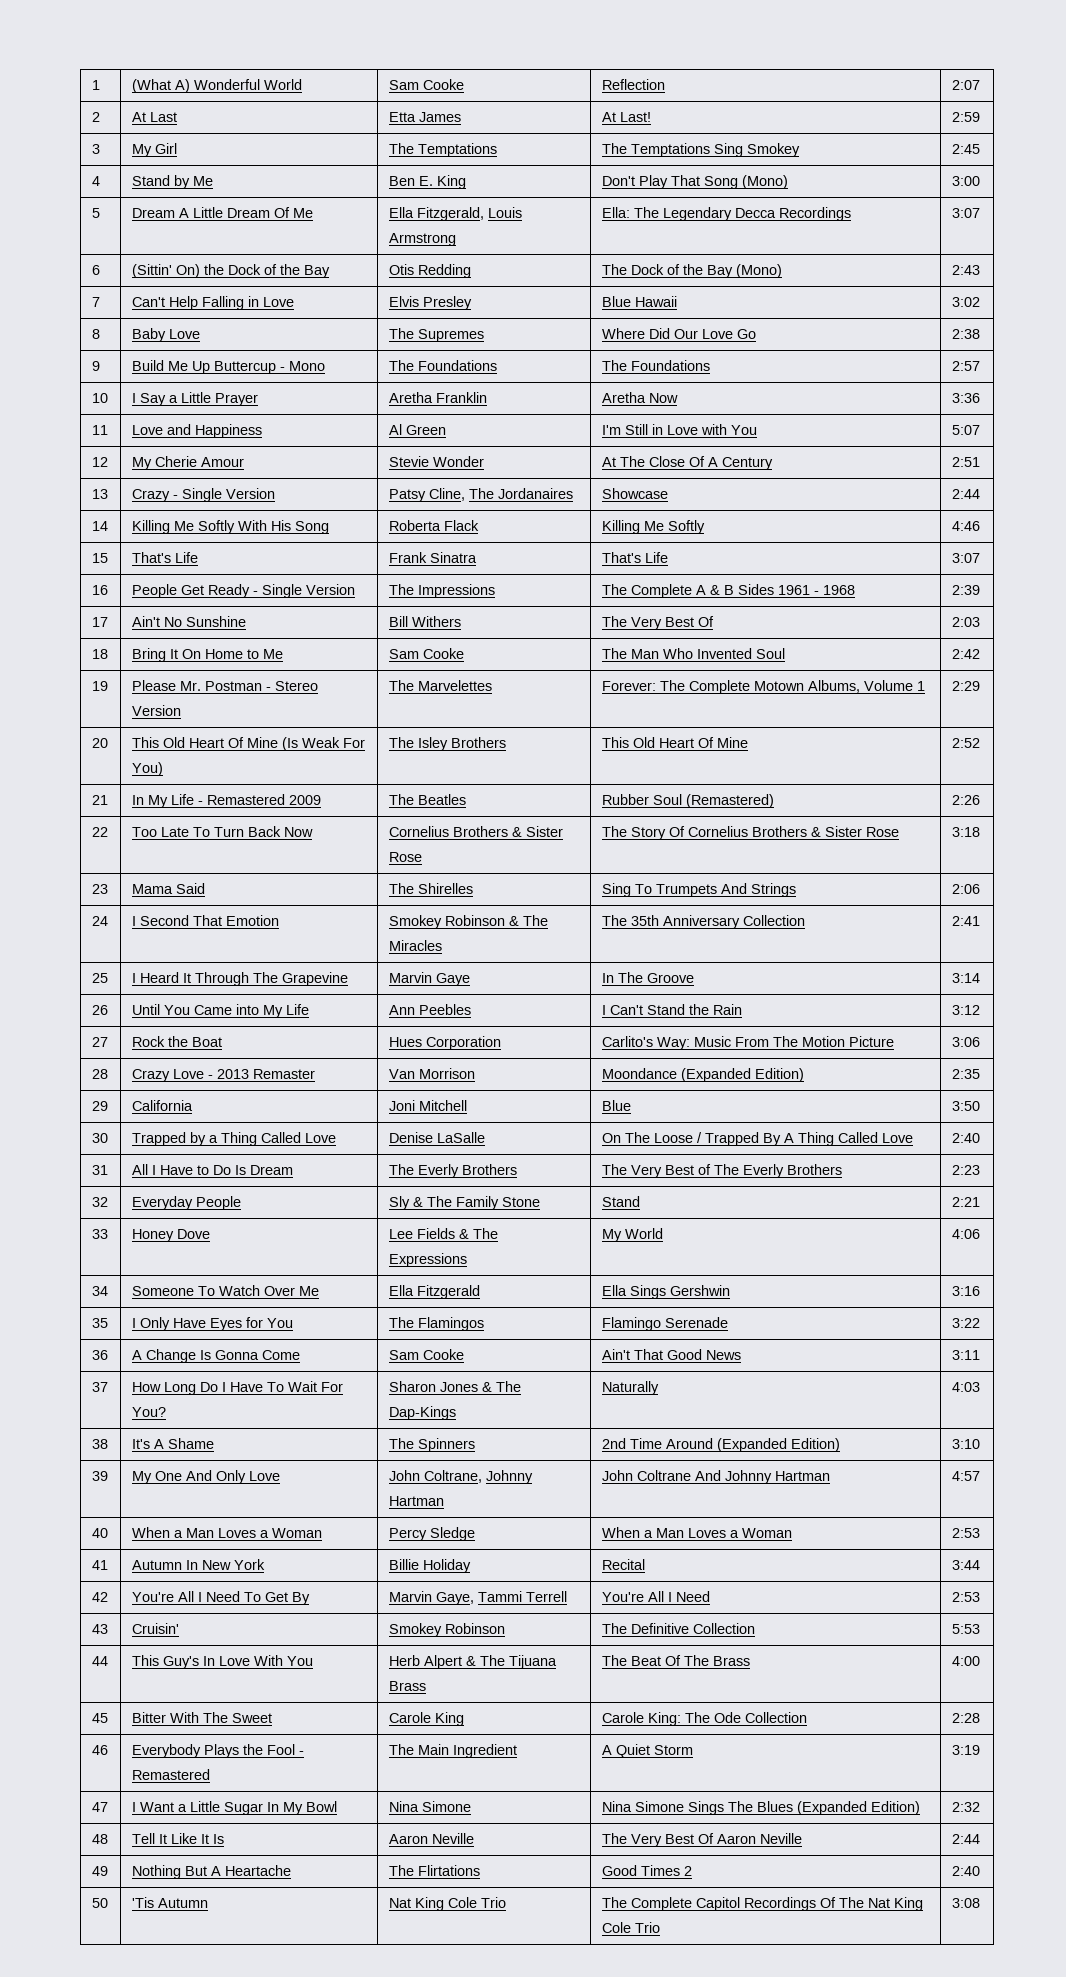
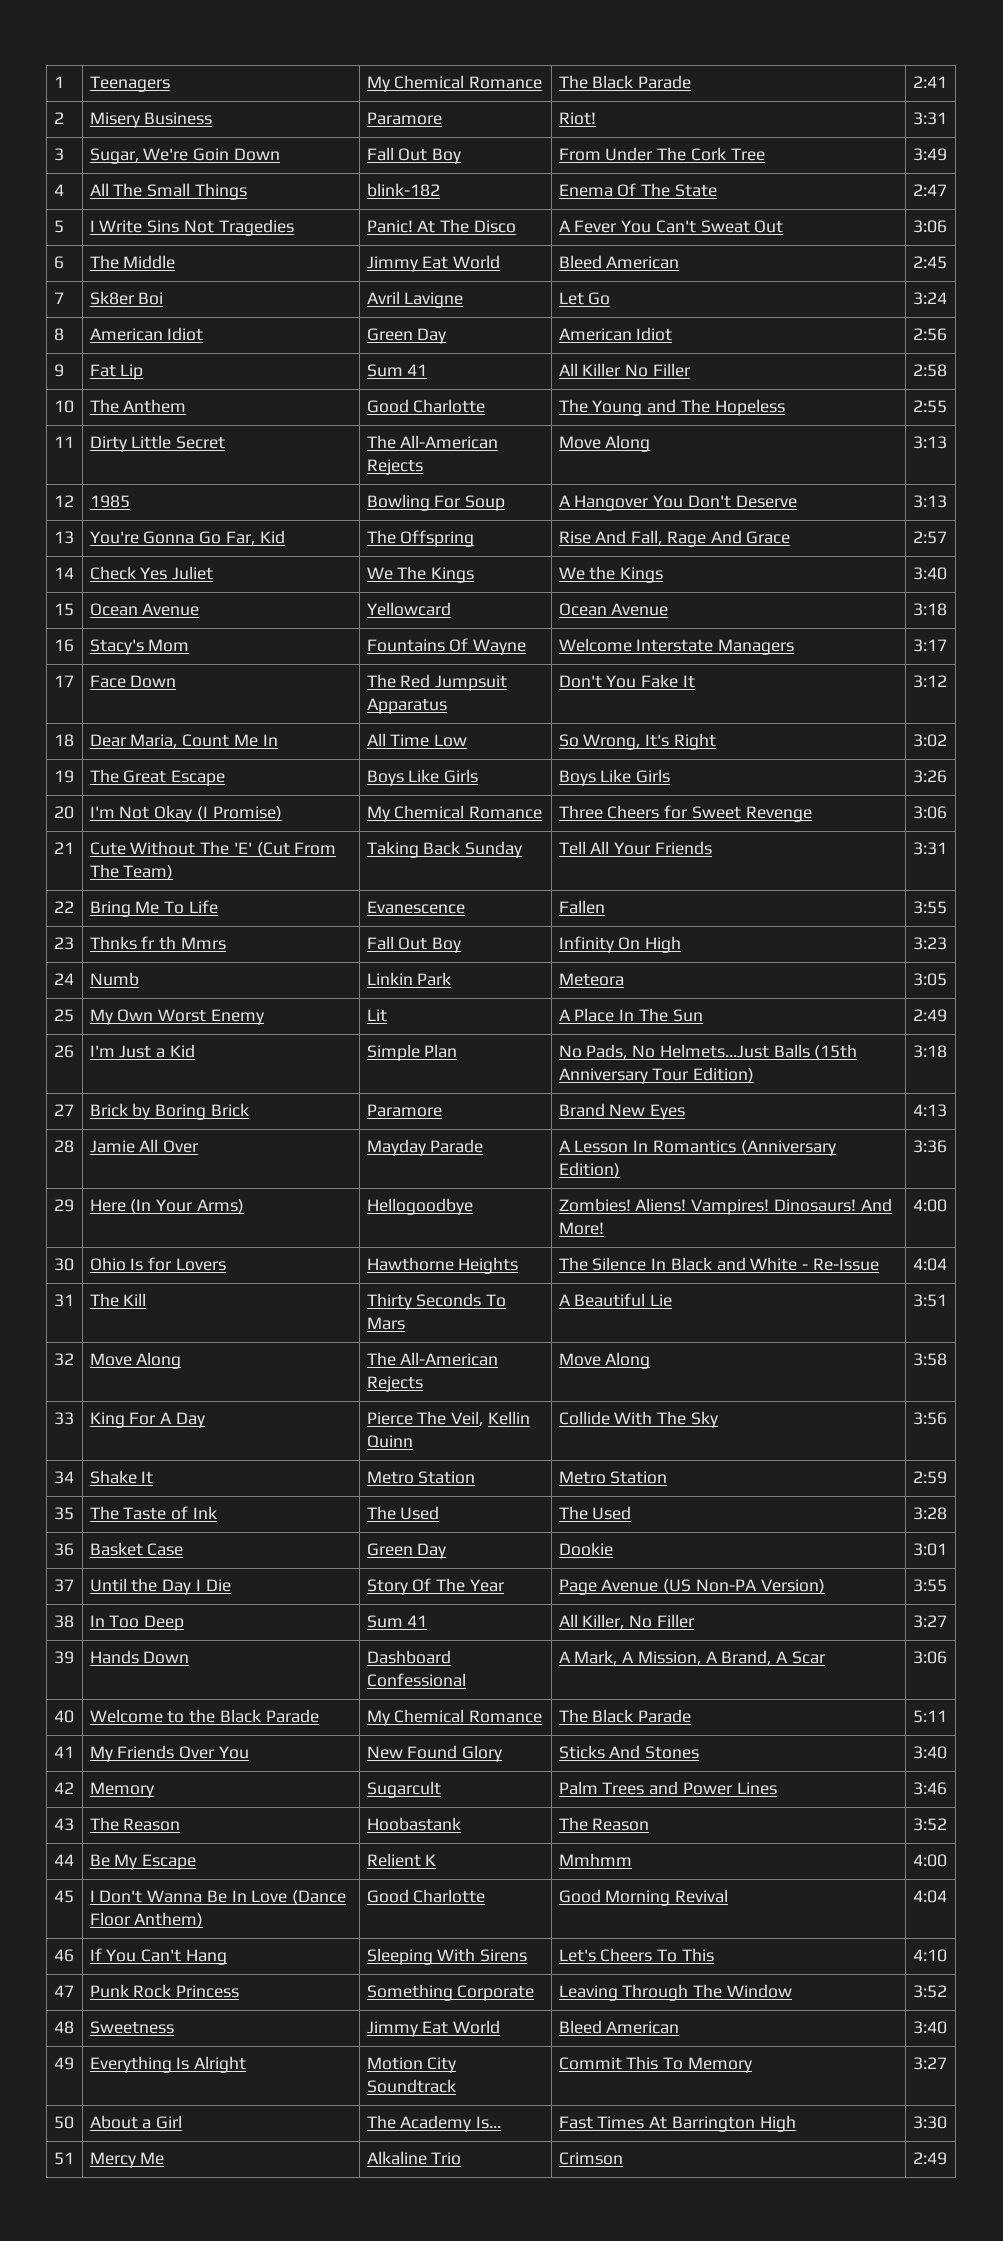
[91,80,100,90] [131,79,302,93] [388,79,464,90] [601,79,665,90] [951,80,980,90] [91,112,100,122] [131,112,177,122] [388,112,461,122] [601,112,651,122] [951,112,980,122] [91,144,100,154] [131,143,177,157] [388,143,497,157] [601,143,800,157] [951,144,980,154] [91,176,100,186] [131,175,213,189] [388,175,466,189] [601,175,788,189] [951,176,980,186] [91,208,100,218] [131,207,313,218] [388,207,522,221] [388,233,456,246] [601,207,851,221] [951,208,980,218] [91,265,100,275] [131,264,330,278] [388,264,471,278] [601,264,782,278] [951,265,980,275] [91,297,100,307] [131,296,294,310] [388,296,472,310] [601,296,677,307] [951,297,980,307] [91,329,100,339] [131,328,200,342] [388,328,484,342] [601,328,756,339] [951,329,980,339] [91,361,100,371] [131,360,325,374] [388,360,497,371] [601,360,710,371] [951,361,980,371] [91,393,108,403] [131,392,258,406] [388,392,487,403] [601,392,678,403] [951,393,980,403] [91,425,108,435] [131,424,262,438] [388,424,446,435] [601,424,757,435] [951,425,980,435] [91,457,108,467] [131,456,244,470] [388,456,484,467] [601,456,773,470] [951,457,980,467] [91,489,108,499] [131,488,275,502] [388,488,573,502] [601,488,668,499] [951,489,980,499] [91,521,108,531] [131,520,329,534] [388,520,479,531] [601,520,705,534] [951,521,980,531] [91,553,108,563] [131,552,198,563] [388,552,477,563] [601,552,668,563] [951,553,980,563] [91,585,108,595] [131,584,355,598] [388,584,495,598] [601,584,855,598] [951,585,980,595] [91,617,108,627] [131,616,246,627] [388,616,461,627] [601,616,714,630] [951,617,980,627] [91,649,108,659] [131,648,283,662] [388,648,464,659] [601,648,785,659] [951,649,980,659] [91,681,108,691] [131,680,318,691] [131,705,181,716] [388,680,492,691] [601,680,925,694] [951,681,980,691] [91,738,108,748] [131,737,365,751] [131,762,163,776] [388,737,506,751] [601,737,748,748] [951,738,980,748] [91,795,108,805] [131,794,321,808] [388,794,466,805] [601,794,774,808] [951,795,980,805] [91,827,108,837] [131,826,313,837] [388,826,563,837] [388,852,422,862] [601,826,899,840] [951,827,980,837] [91,884,108,894] [131,883,205,894] [388,883,473,894] [601,883,796,897] [951,884,980,894] [91,916,108,926] [131,915,279,926] [388,915,548,929] [388,940,442,951] [601,915,805,929] [951,916,980,926] [91,973,108,983] [131,972,348,986] [388,972,470,986] [601,972,694,983] [951,973,980,983] [91,1005,108,1015] [131,1004,309,1018] [388,1004,471,1015] [601,1004,742,1015] [951,1005,980,1015] [91,1037,108,1047] [131,1036,222,1047] [388,1036,501,1050] [601,1036,894,1050] [951,1037,980,1047] [91,1069,108,1079] [131,1069,315,1082] [388,1068,475,1079] [601,1068,804,1082] [951,1069,980,1079] [91,1101,108,1111] [131,1100,193,1111] [388,1100,467,1111] [601,1100,631,1111] [951,1101,980,1111] [91,1133,108,1143] [131,1132,336,1146] [388,1132,485,1143] [601,1132,913,1146] [951,1133,980,1143] [91,1165,108,1175] [131,1164,293,1175] [388,1164,517,1178] [601,1164,842,1178] [951,1165,980,1175] [91,1197,108,1207] [131,1196,241,1210] [388,1196,540,1210] [601,1196,640,1207] [951,1197,980,1207] [91,1229,108,1239] [131,1229,210,1242] [388,1228,498,1239] [388,1253,467,1267] [601,1228,663,1242] [951,1229,980,1239] [91,1286,108,1296] [131,1285,319,1296] [388,1285,480,1299] [601,1285,730,1299] [951,1286,980,1296] [91,1318,108,1328] [131,1317,293,1331] [388,1317,484,1331] [601,1317,728,1331] [951,1318,980,1328] [91,1350,108,1360] [131,1349,300,1363] [388,1349,464,1360] [601,1349,741,1360] [951,1350,980,1360] [91,1382,108,1392] [131,1381,343,1395] [131,1407,166,1417] [388,1381,521,1392] [388,1406,456,1420] [601,1381,659,1395] [951,1382,980,1392] [91,1439,108,1449] [131,1438,214,1449] [388,1438,475,1452] [601,1438,840,1452] [951,1439,980,1449] [91,1471,108,1481] [131,1470,280,1484] [388,1470,533,1484] [388,1496,444,1506] [601,1470,830,1484] [951,1471,980,1481] [91,1528,108,1538] [131,1527,322,1538] [388,1527,475,1541] [601,1527,792,1538] [951,1528,980,1538] [91,1560,108,1570] [131,1559,265,1570] [388,1559,471,1573] [601,1559,645,1570] [951,1560,980,1570] [91,1592,108,1602] [131,1591,310,1605] [388,1591,567,1605] [601,1591,710,1602] [951,1592,980,1602] [91,1624,108,1634] [131,1623,179,1634] [388,1623,505,1637] [601,1623,755,1634] [951,1624,980,1634] [91,1656,108,1666] [131,1655,313,1669] [388,1655,557,1669] [388,1681,426,1691] [601,1655,750,1666] [951,1656,980,1666] [91,1713,108,1723] [131,1712,272,1723] [388,1712,464,1726] [601,1712,807,1726] [951,1713,980,1723] [91,1745,108,1755] [131,1744,304,1758] [131,1769,210,1780] [388,1744,517,1758] [601,1744,693,1758] [951,1745,980,1755] [91,1802,108,1812] [131,1801,337,1815] [388,1801,471,1812] [601,1801,920,1815] [951,1802,980,1812] [91,1834,108,1844] [131,1833,224,1844] [388,1833,474,1844] [601,1833,802,1847] [951,1834,980,1844] [91,1866,108,1876] [131,1865,291,1879] [388,1865,480,1876] [601,1865,692,1876] [951,1866,980,1876] [91,1898,108,1908] [131,1897,208,1908] [388,1897,506,1911] [601,1897,923,1911] [601,1922,660,1933] [951,1898,980,1908] 1 | (What A) Wonderful World | Sam Cooke | Reflection | 2:07 // 2 | At Last | Etta James | At Last! | 2:59 // 3 | My Girl | The Temptations | The Temptations Sing Smokey | 2:45 // 4 | Stand by Me | Ben E. King | Don't Play That Song (Mono) | 3:00 // 5 | Dream A Little Dream Of Me | Ella Fitzgerald, Louis Armstrong | Ella: The Legendary Decca Recordings | 3:07 // 6 | (Sittin' On) the Dock of the Bay | Otis Redding | The Dock of the Bay (Mono) | 2:43 // 7 | Can't Help Falling in Love | Elvis Presley | Blue Hawaii | 3:02 // 8 | Baby Love | The Supremes | Where Did Our Love Go | 2:38 // 9 | Build Me Up Buttercup - Mono | The Foundations | The Foundations | 2:57 // 10 | I Say a Little Prayer | Aretha Franklin | Aretha Now | 3:36 // 11 | Love and Happiness | Al Green | I'm Still in Love with You | 5:07 // 12 | My Cherie Amour | Stevie Wonder | At The Close Of A Century | 2:51 // 13 | Crazy - Single Version | Patsy Cline, The Jordanaires | Showcase | 2:44 // 14 | Killing Me Softly With His Song | Roberta Flack | Killing Me Softly | 4:46 // 15 | That's Life | Frank Sinatra | That's Life | 3:07 // 16 | People Get Ready - Single Version | The Impressions | The Complete A & B Sides 1961 - 1968 | 2:39 // 17 | Ain't No Sunshine | Bill Withers | The Very Best Of | 2:03 // 18 | Bring It On Home to Me | Sam Cooke | The Man Who Invented Soul | 2:42 // 19 | Please Mr. Postman - Stereo Version | The Marvelettes | Forever: The Complete Motown Albums, Volume 1 | 2:29 // 20 | This Old Heart Of Mine (Is Weak For You) | The Isley Brothers | This Old Heart Of Mine | 2:52 // 21 | In My Life - Remastered 2009 | The Beatles | Rubber Soul (Remastered) | 2:26 // 22 | Too Late To Turn Back Now | Cornelius Brothers & Sister Rose | The Story Of Cornelius Brothers & Sister Rose | 3:18 // 23 | Mama Said | The Shirelles | Sing To Trumpets And Strings | 2:06 // 24 | I Second That Emotion | Smokey Robinson & The Miracles | The 35th Anniversary Collection | 2:41 // 25 | I Heard It Through The Grapevine | Marvin Gaye | In The Groove | 3:14 // 26 | Until You Came into My Life | Ann Peebles | I Can't Stand the Rain | 3:12 // 27 | Rock the Boat | Hues Corporation | Carlito's Way: Music From The Motion Picture | 3:06 // 28 | Crazy Love - 2013 Remaster | Van Morrison | Moondance (Expanded Edition) | 2:35 // 29 | California | Joni Mitchell | Blue | 3:50 // 30 | Trapped by a Thing Called Love | Denise LaSalle | On The Loose / Trapped By A Thing Called Love | 2:40 // 31 | All I Have to Do Is Dream | The Everly Brothers | The Very Best of The Everly Brothers | 2:23 // 32 | Everyday People | Sly & The Family Stone | Stand | 2:21 // 33 | Honey Dove | Lee Fields & The Expressions | My World | 4:06 // 34 | Someone To Watch Over Me | Ella Fitzgerald | Ella Sings Gershwin | 3:16 // 35 | I Only Have Eyes for You | The Flamingos | Flamingo Serenade | 3:22 // 36 | A Change Is Gonna Come | Sam Cooke | Ain't That Good News | 3:11 // 37 | How Long Do I Have To Wait For You? | Sharon Jones & The Dap-Kings | Naturally | 4:03 // 38 | It's A Shame | The Spinners | 2nd Time Around (Expanded Edition) | 3:10 // 39 | My One And Only Love | John Coltrane, Johnny Hartman | John Coltrane And Johnny Hartman | 4:57 // 40 | When a Man Loves a Woman | Percy Sledge | When a Man Loves a Woman | 2:53 // 41 | Autumn In New York | Billie Holiday | Recital | 3:44 // 42 | You're All I Need To Get By | Marvin Gaye, Tammi Terrell | You're All I Need | 2:53 // 43 | Cruisin' | Smokey Robinson | The Definitive Collection | 5:53 // 44 | This Guy's In Love With You | Herb Alpert & The Tijuana Brass | The Beat Of The Brass | 4:00 // 45 | Bitter With The Sweet | Carole King | Carole King: The Ode Collection | 2:28 // 46 | Everybody Plays the Fool - Remastered | The Main Ingredient | A Quiet Storm | 3:19 // 47 | I Want a Little Sugar In My Bowl | Nina Simone | Nina Simone Sings The Blues (Expanded Edition) | 2:32 // 48 | Tell It Like It Is | Aaron Neville | The Very Best Of Aaron Neville | 2:44 // 49 | Nothing But A Heartache | The Flirtations | Good Times 2 | 2:40 // 50 | 'Tis Autumn | Nat King Cole Trio | The Complete Capitol Recordings Of The Nat King Cole Trio | 3:08 -> [53,76,64,88] [89,76,170,92] [366,75,543,92] [558,75,692,89] [912,76,947,88] [53,112,64,124] [89,112,213,128] [366,112,442,125] [558,112,596,125] [912,112,947,125] [53,148,64,161] [89,148,280,164] [366,147,462,164] [558,147,765,161] [912,148,947,161] [53,184,64,196] [89,183,247,200] [366,183,440,197] [558,183,717,197] [912,184,947,196] [53,220,64,233] [89,219,294,236] [366,219,516,233] [558,220,784,233] [912,220,947,233] [53,256,64,269] [89,255,176,269] [366,255,501,272] [558,255,680,269] [912,256,947,269] [53,292,64,304] [89,291,164,305] [366,291,464,308] [558,292,611,305] [912,292,947,305] [53,328,64,341] [89,327,204,341] [366,328,447,344] [558,327,673,341] [912,328,947,341] [53,364,64,377] [89,364,144,380] [366,364,428,377] [558,363,690,377] [912,364,947,377] [53,400,74,413] [89,399,187,413] [366,399,486,413] [558,399,785,416] [912,400,947,413] [53,436,74,448] [89,435,226,452] [366,435,499,449] [366,459,423,475] [558,435,651,452] [912,436,947,449] [53,495,74,507] [89,495,130,508] [366,494,506,511] [558,495,797,511] [912,495,947,508] [53,531,74,544] [89,530,285,545] [366,530,475,547] [558,530,791,547] [912,531,947,544] [53,567,74,579] [89,566,214,580] [366,566,475,583] [558,566,664,583] [912,567,947,580] [53,603,74,616] [89,603,200,616] [366,602,451,616] [558,603,669,616] [912,603,947,616] [53,639,74,652] [89,639,190,655] [366,638,527,655] [558,638,795,655] [912,639,947,652] [53,675,74,687] [89,675,177,688] [366,674,508,691] [366,698,447,714] [558,674,695,688] [912,675,947,688] [53,734,74,747] [89,734,278,748] [366,733,468,747] [558,733,716,750] [912,734,947,747] [53,770,74,783] [89,769,226,786] [366,769,479,786] [558,769,671,786] [912,770,947,783] [53,806,74,819] [89,805,282,822] [366,805,543,822] [558,805,812,822] [912,806,947,819] [53,842,74,854] [89,841,337,857] [89,864,174,880] [366,841,523,858] [558,841,712,855] [912,842,947,855] [53,901,74,913] [89,900,218,917] [366,901,465,914] [558,900,605,914] [912,901,947,914] [53,937,74,950] [89,936,226,950] [366,936,462,953] [558,936,682,953] [912,937,947,950] [53,973,74,985] [89,972,139,986] [366,972,452,986] [558,973,624,986] [912,973,947,986] [53,1009,74,1022] [89,1009,264,1025] [366,1009,387,1022] [558,1008,703,1022] [912,1009,947,1022] [53,1045,74,1058] [89,1044,195,1058] [366,1044,458,1061] [558,1044,858,1060] [558,1067,755,1084] [912,1045,947,1058] [53,1104,74,1116] [89,1103,249,1120] [366,1104,442,1117] [558,1103,686,1120] [912,1104,947,1117] [53,1140,74,1153] [89,1139,199,1153] [366,1139,484,1156] [558,1140,836,1156] [558,1162,620,1178] [912,1140,947,1153] [53,1199,74,1212] [89,1199,244,1214] [366,1198,473,1215] [558,1198,892,1215] [558,1222,604,1235] [912,1199,947,1212] [53,1258,74,1271] [89,1257,226,1271] [366,1257,519,1274] [558,1257,879,1271] [912,1258,947,1271] [53,1294,74,1307] [89,1293,147,1307] [366,1293,507,1310] [366,1317,405,1330] [558,1293,673,1307] [912,1294,947,1307] [53,1353,74,1366] [89,1352,182,1369] [366,1352,499,1366] [366,1376,423,1392] [558,1352,651,1369] [912,1353,947,1366] [53,1412,74,1425] [89,1412,205,1428] [366,1411,530,1426] [366,1435,413,1448] [558,1411,718,1428] [912,1412,947,1425] [53,1471,74,1484] [89,1470,154,1484] [366,1471,476,1484] [558,1471,668,1484] [912,1471,947,1484] [53,1507,74,1520] [89,1506,217,1520] [366,1506,440,1520] [558,1506,632,1520] [912,1507,947,1520] [53,1543,74,1556] [89,1542,184,1556] [366,1543,447,1559] [558,1542,613,1556] [912,1543,947,1556] [53,1579,74,1592] [89,1578,231,1595] [366,1578,504,1595] [558,1579,825,1595] [912,1579,947,1592] [53,1615,74,1628] [89,1615,185,1631] [366,1615,428,1628] [558,1614,694,1629] [912,1615,947,1628] [53,1651,74,1664] [89,1650,190,1664] [366,1650,451,1664] [366,1673,466,1687] [558,1650,825,1665] [912,1651,947,1664] [53,1710,74,1723] [89,1709,319,1723] [366,1709,543,1726] [558,1709,692,1723] [912,1710,947,1723] [53,1746,74,1758] [89,1745,249,1762] [366,1745,503,1762] [558,1745,700,1759] [912,1746,947,1759] [53,1782,74,1794] [89,1782,154,1798] [366,1781,441,1798] [558,1781,777,1795] [912,1782,947,1795] [53,1818,74,1831] [89,1817,181,1831] [366,1817,461,1831] [558,1817,650,1831] [912,1818,947,1831] [53,1854,74,1866] [89,1854,197,1870] [366,1853,437,1867] [558,1853,632,1866] [912,1854,947,1867] [53,1890,74,1903] [89,1890,347,1905] [89,1912,204,1928] [366,1889,486,1903] [558,1889,729,1906] [912,1890,947,1903] [53,1949,74,1962] [89,1948,227,1965] [366,1948,528,1965] [558,1948,714,1962] [912,1949,947,1962] [53,1985,74,1997] [89,1984,240,1998] [366,1984,535,2001] [558,1984,792,2001] [912,1985,947,1998] [53,2021,74,2034] [89,2021,174,2034] [366,2020,501,2037] [558,2020,680,2034] [912,2021,947,2034] [53,2057,74,2070] [89,2056,247,2073] [366,2057,457,2073] [366,2079,456,2093] [558,2056,752,2073] [912,2057,947,2070] [53,2116,74,2129] [89,2115,183,2129] [366,2115,502,2132] [558,2115,796,2132] [912,2116,947,2129] [53,2152,74,2165] [89,2152,165,2168] [366,2151,462,2165] [558,2152,623,2165] [912,2152,947,2165] 1 | Teenagers | My Chemical Romance | The Black Parade | 2:41 // 2 | Misery Business | Paramore | Riot! | 3:31 // 3 | Sugar, We're Goin Down | Fall Out Boy | From Under The Cork Tree | 3:49 // 4 | All The Small Things | blink-182 | Enema Of The State | 2:47 // 5 | I Write Sins Not Tragedies | Panic! At The Disco | A Fever You Can't Sweat Out | 3:06 // 6 | The Middle | Jimmy Eat World | Bleed American | 2:45 // 7 | Sk8er Boi | Avril Lavigne | Let Go | 3:24 // 8 | American Idiot | Green Day | American Idiot | 2:56 // 9 | Fat Lip | Sum 41 | All Killer No Filler | 2:58 // 10 | The Anthem | Good Charlotte | The Young and The Hopeless | 2:55 // 11 | Dirty Little Secret | The All-American Rejects | Move Along | 3:13 // 12 | 1985 | Bowling For Soup | A Hangover You Don't Deserve | 3:13 // 13 | You're Gonna Go Far, Kid | The Offspring | Rise And Fall, Rage And Grace | 2:57 // 14 | Check Yes Juliet | We The Kings | We the Kings | 3:40 // 15 | Ocean Avenue | Yellowcard | Ocean Avenue | 3:18 // 16 | Stacy's Mom | Fountains Of Wayne | Welcome Interstate Managers | 3:17 // 17 | Face Down | The Red Jumpsuit Apparatus | Don't You Fake It | 3:12 // 18 | Dear Maria, Count Me In | All Time Low | So Wrong, It's Right | 3:02 // 19 | The Great Escape | Boys Like Girls | Boys Like Girls | 3:26 // 20 | I'm Not Okay (I Promise) | My Chemical Romance | Three Cheers for Sweet Revenge | 3:06 // 21 | Cute Without The 'E' (Cut From The Team) | Taking Back Sunday | Tell All Your Friends | 3:31 // 22 | Bring Me To Life | Evanescence | Fallen | 3:55 // 23 | Thnks fr th Mmrs | Fall Out Boy | Infinity On High | 3:23 // 24 | Numb | Linkin Park | Meteora | 3:05 // 25 | My Own Worst Enemy | Lit | A Place In The Sun | 2:49 // 26 | I'm Just a Kid | Simple Plan | No Pads, No Helmets...Just Balls (15th Anniversary Tour Edition) | 3:18 // 27 | Brick by Boring Brick | Paramore | Brand New Eyes | 4:13 // 28 | Jamie All Over | Mayday Parade | A Lesson In Romantics (Anniversary Edition) | 3:36 // 29 | Here (In Your Arms) | Hellogoodbye | Zombies! Aliens! Vampires! Dinosaurs! And More! | 4:00 // 30 | Ohio Is for Lovers | Hawthorne Heights | The Silence In Black and White - Re-Issue | 4:04 // 31 | The Kill | Thirty Seconds To Mars | A Beautiful Lie | 3:51 // 32 | Move Along | The All-American Rejects | Move Along | 3:58 // 33 | King For A Day | Pierce The Veil, Kellin Quinn | Collide With The Sky | 3:56 // 34 | Shake It | Metro Station | Metro Station | 2:59 // 35 | The Taste of Ink | The Used | The Used | 3:28 // 36 | Basket Case | Green Day | Dookie | 3:01 // 37 | Until the Day I Die | Story Of The Year | Page Avenue (US Non-PA Version) | 3:55 // 38 | In Too Deep | Sum 41 | All Killer, No Filler | 3:27 // 39 | Hands Down | Dashboard Confessional | A Mark, A Mission, A Brand, A Scar | 3:06 // 40 | Welcome to the Black Parade | My Chemical Romance | The Black Parade | 5:11 // 41 | My Friends Over You | New Found Glory | Sticks And Stones | 3:40 // 42 | Memory | Sugarcult | Palm Trees and Power Lines | 3:46 // 43 | The Reason | Hoobastank | The Reason | 3:52 // 44 | Be My Escape | Relient K | Mmhmm | 4:00 // 45 | I Don't Wanna Be In Love (Dance Floor Anthem) | Good Charlotte | Good Morning Revival | 4:04 // 46 | If You Can't Hang | Sleeping With Sirens | Let's Cheers To This | 4:10 // 47 | Punk Rock Princess | Something Corporate | Leaving Through The Window | 3:52 // 48 | Sweetness | Jimmy Eat World | Bleed American | 3:40 // 49 | Everything Is Alright | Motion City Soundtrack | Commit This To Memory | 3:27 // 50 | About a Girl | The Academy Is... | Fast Times At Barrington High | 3:30 // 51 | Mercy Me | Alkaline Trio | Crimson | 2:49

